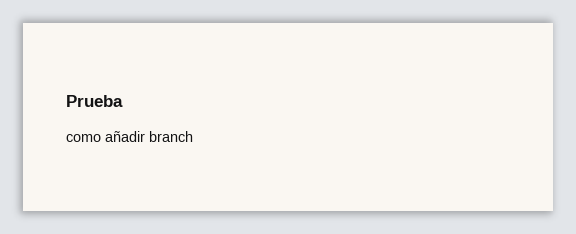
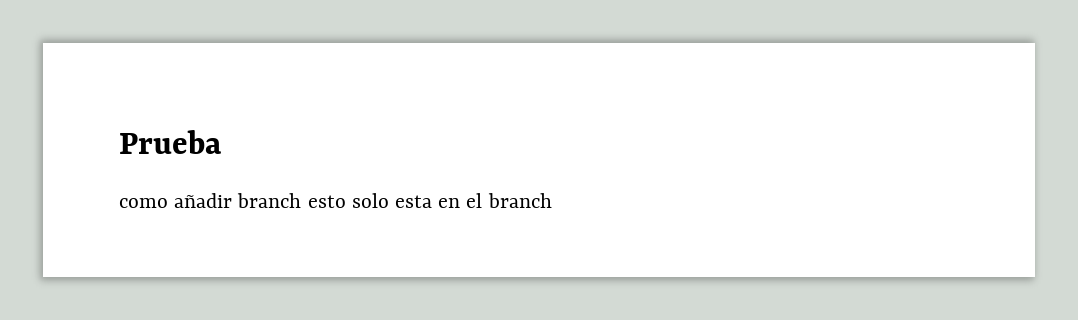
(193, 136) none -> [307,193,552,208] esto solo esta en el branch

